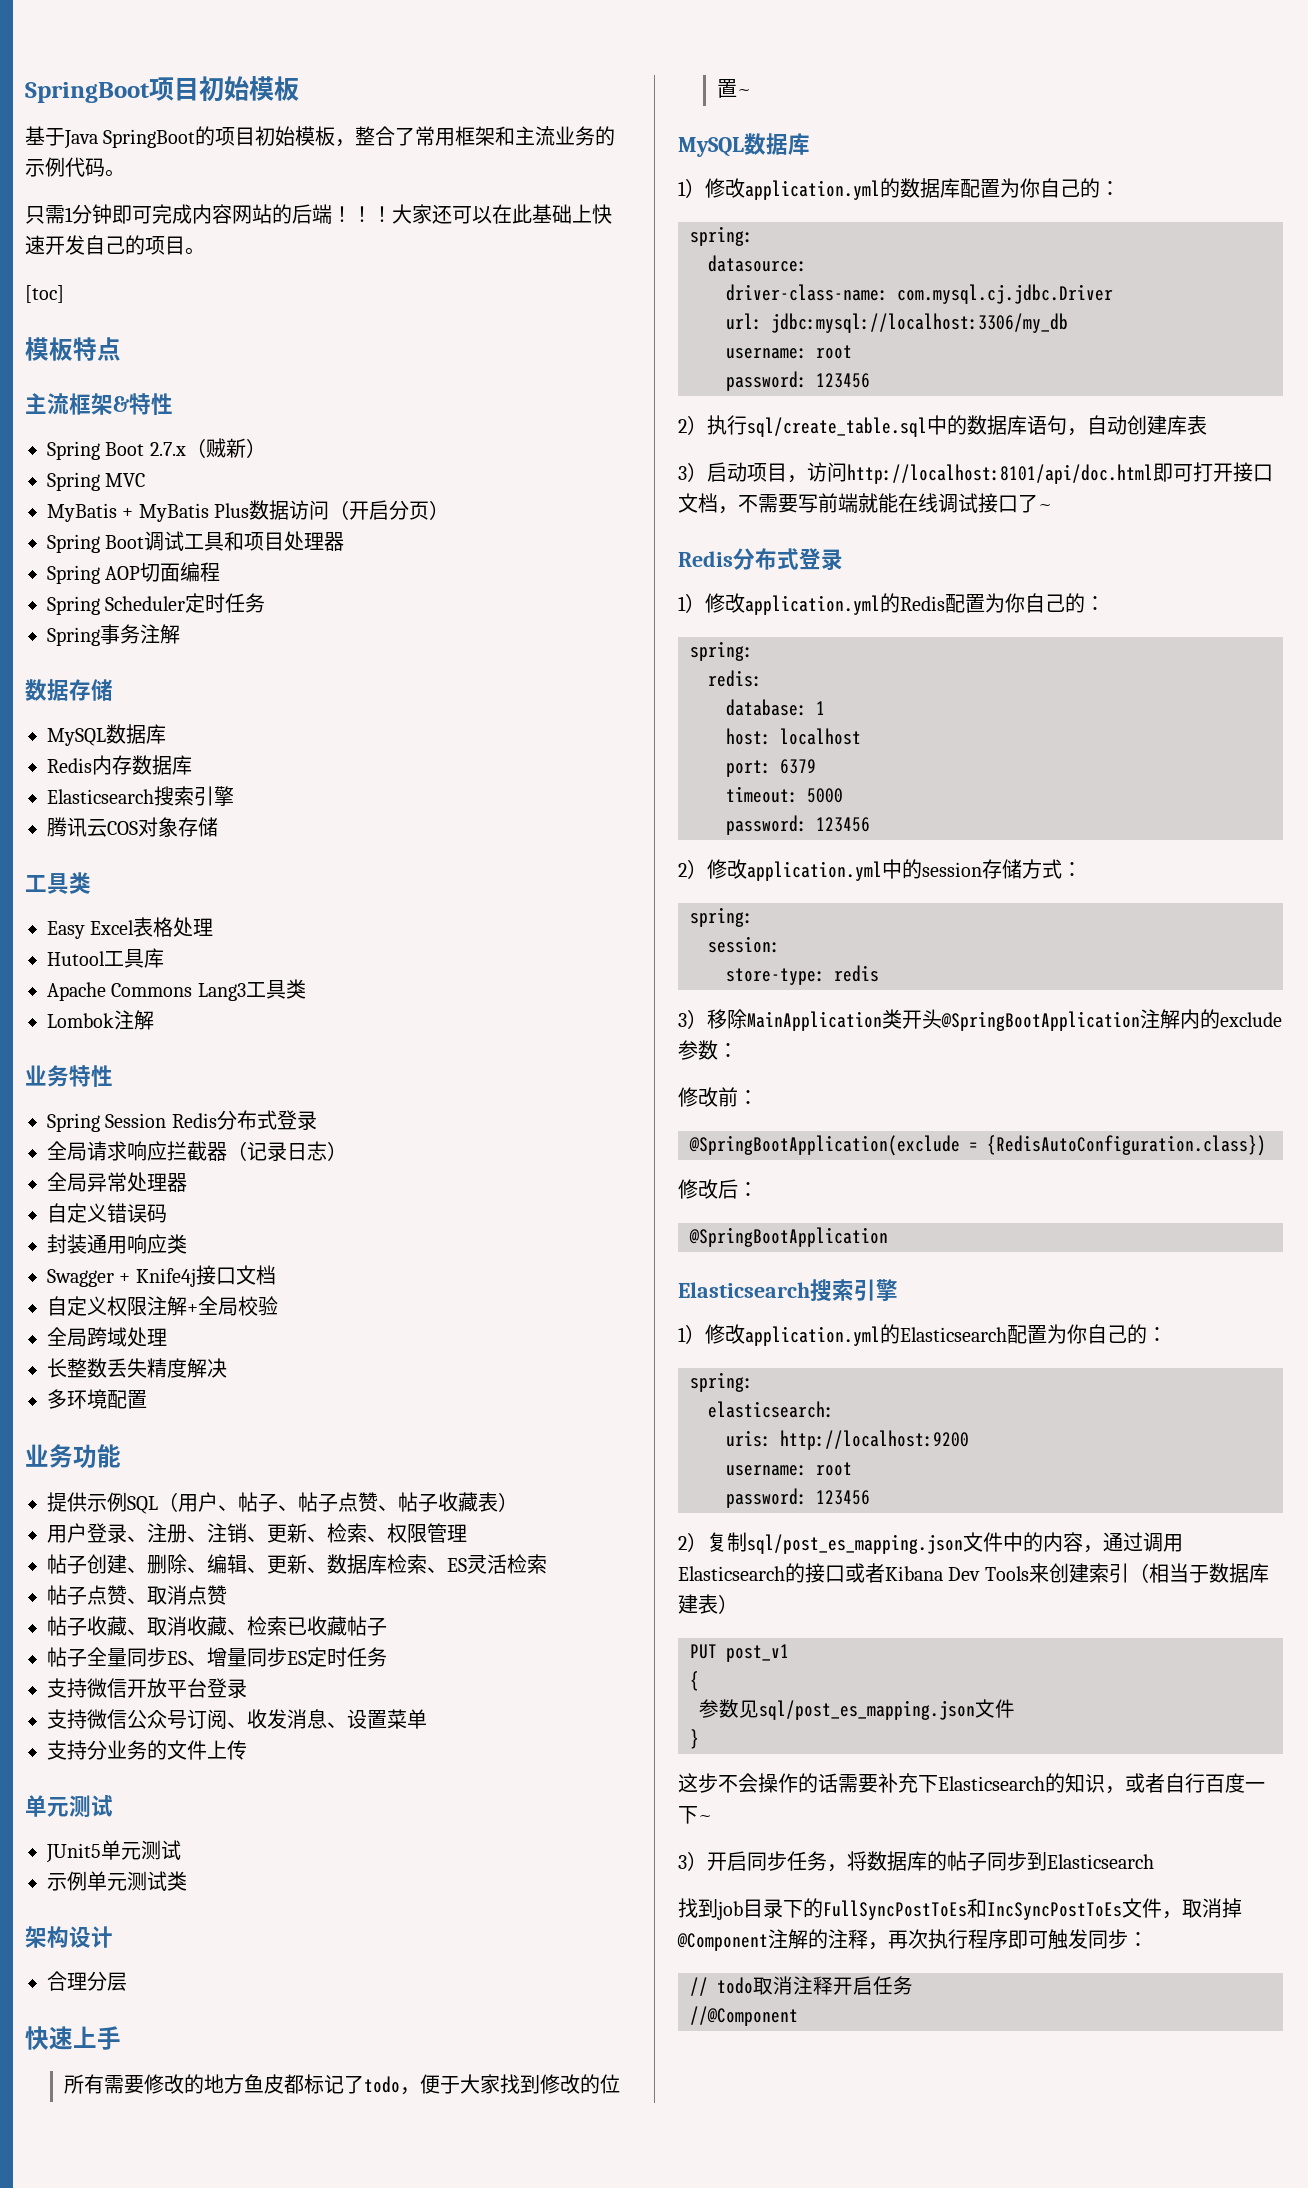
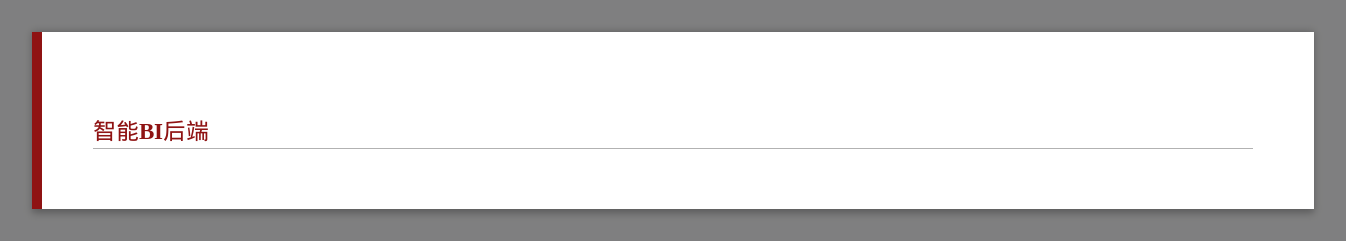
[25,76,299,103] [25,126,616,149] [25,157,125,177] [25,204,612,224] [25,235,205,255] [25,285,64,303] [25,337,121,361] [25,393,173,415] [47,438,266,460] [47,472,146,491] [47,500,450,522] [47,531,345,553] [47,562,221,584] [47,593,266,615] [47,624,180,646] [25,679,113,701] [47,724,166,746] [47,755,192,775] [47,786,234,806] [47,817,218,837] [25,872,91,894] [47,917,214,939] [47,948,164,968] [47,979,306,1001] [47,1010,154,1030] [25,1065,113,1087] [47,1110,317,1132] [47,1141,347,1161] [47,1172,187,1192] [47,1203,167,1223] [47,1234,187,1254] [47,1265,276,1287] [47,1296,278,1316] [47,1327,167,1347] [47,1358,227,1378] [47,1389,147,1409] [25,1444,121,1468] [47,1492,518,1514] [47,1523,467,1543] [47,1554,547,1574] [47,1585,227,1605] [47,1616,387,1636] [47,1647,387,1667] [47,1678,247,1698] [47,1709,427,1729] [47,1740,247,1760] [25,1795,113,1817] [46,1840,181,1863] [47,1871,187,1891] [25,1926,113,1948] [47,1971,127,1991] [25,2026,121,2050] [63,2074,620,2095] [716,79,751,98] [678,133,810,157] [678,178,1120,200] [690,226,753,246] [708,255,807,272] [726,284,1113,304] [726,313,1068,333] [726,345,852,359] [726,371,870,391] [678,415,1207,437] [678,462,1273,484] [678,493,1052,514] [678,548,843,571] [678,593,1105,615] [690,641,753,661] [708,670,762,687] [726,699,825,716] [726,728,861,745] [726,759,816,777] [726,786,843,803] [726,815,870,835] [678,859,1082,881] [690,907,753,927] [708,936,780,953] [726,965,879,985] [678,1009,1282,1031] [678,1040,738,1060] [678,1087,758,1107] [689,1135,1266,1156] [678,1179,758,1199] [689,1227,888,1247] [678,1279,898,1302] [678,1324,1167,1346] [690,1372,753,1392] [708,1401,834,1418] [726,1430,969,1450] [726,1462,852,1476] [726,1488,870,1508] [678,1532,1183,1554] [678,1563,1269,1583] [678,1594,738,1614] [690,1644,789,1662] [690,1671,699,1691] [699,1699,1015,1720] [690,1729,699,1749] [678,1773,1265,1794] [678,1806,712,1824] [678,1851,1154,1872] [678,1898,1242,1920] [677,1929,1148,1951] [690,1976,913,1996] [690,2006,798,2026] SpringBoot项目初始模板 // 基于Java SpringBoot的项目初始模板，整合了常用框架和主流业务的示例代码。 // 只需1分钟即可完成内容网站的后端！！！大家还可以在此基础上快速开发自己的项目。 // [toc] // 模板特点 // 主流框架&特性 // Spring Boot 2.7.x（贼新） // Spring MVC // MyBatis + MyBatis Plus数据访问（开启分页） // Spring Boot调试工具和项目处理器 // Spring AOP切面编程 // Spring Scheduler定时任务 // Spring事务注解 // 数据存储 // MySQL数据库 // Redis内存数据库 // Elasticsearch搜索引擎 // 腾讯云COS对象存储 // 工具类 // Easy Excel表格处理 // Hutool工具库 // Apache Commons Lang3工具类 // Lombok注解 // 业务特性 // Spring Session Redis分布式登录 // 全局请求响应拦截器（记录日志） // 全局异常处理器 // 自定义错误码 // 封装通用响应类 // Swagger + Knife4j接口文档 // 自定义权限注解+全局校验 // 全局跨域处理 // 长整数丢失精度解决 // 多环境配置 // 业务功能 // 提供示例SQL（用户、帖子、帖子点赞、帖子收藏表） // 用户登录、注册、注销、更新、检索、权限管理 // 帖子创建、删除、编辑、更新、数据库检索、ES灵活检索 // 帖子点赞、取消点赞 // 帖子收藏、取消收藏、检索已收藏帖子 // 帖子全量同步ES、增量同步ES定时任务 // 支持微信开放平台登录 // 支持微信公众号订阅、收发消息、设置菜单 // 支持分业务的文件上传 // 单元测试 // JUnit5单元测试 // 示例单元测试类 // 架构设计 // 合理分层 // 快速上手 // 所有需要修改的地方鱼皮都标记了todo，便于大家找到修改的位置~ // MySQL数据库 // 1）修改application.yml的数据库配置为你自己的： // spring: // datasource: // driver-class-name: com.mysql.cj.jdbc.Driver // url: jdbc:mysql://localhost:3306/my_db // username: root // password: 123456 // 2）执行sql/create_table.sql中的数据库语句，自动创建库表 // 3）启动项目，访问http://localhost:8101/api/doc.html即可打开接口文档，不需要写前端就能在线调试接口了~ // Redis分布式登录 // 1）修改application.yml的Redis配置为你自己的： // spring: // redis: // database: 1 // host: localhost // port: 6379 // timeout: 5000 // password: 123456 // 2）修改application.yml中的session存储方式： // spring: // session: // store-type: redis // 3）移除MainApplication类开头@SpringBootApplication注解内的exclude参数： // 修改前： // @SpringBootApplication(exclude = {RedisAutoConfiguration.class}) // 修改后： // @SpringBootApplication // Elasticsearch搜索引擎 // 1）修改application.yml的Elasticsearch配置为你自己的： // spring: // elasticsearch: // uris: http://localhost:9200 // username: root // password: 123456 // 2）复制sql/post_es_mapping.json文件中的内容，通过调用Elasticsearch的接口或者Kibana Dev Tools来创建索引（相当于数据库建表） // PUT post_v1 // { // 参数见sql/post_es_mapping.json文件 // } // 这步不会操作的话需要补充下Elasticsearch的知识，或者自行百度一下~ // 3）开启同步任务，将数据库的帖子同步到Elasticsearch // 找到job目录下的FullSyncPostToEs和IncSyncPostToEs文件，取消掉@Component注解的注释，再次执行程序即可触发同步： // // todo取消注释开启任务 // //@Component -> [93,120,209,142] 智能BI后端

